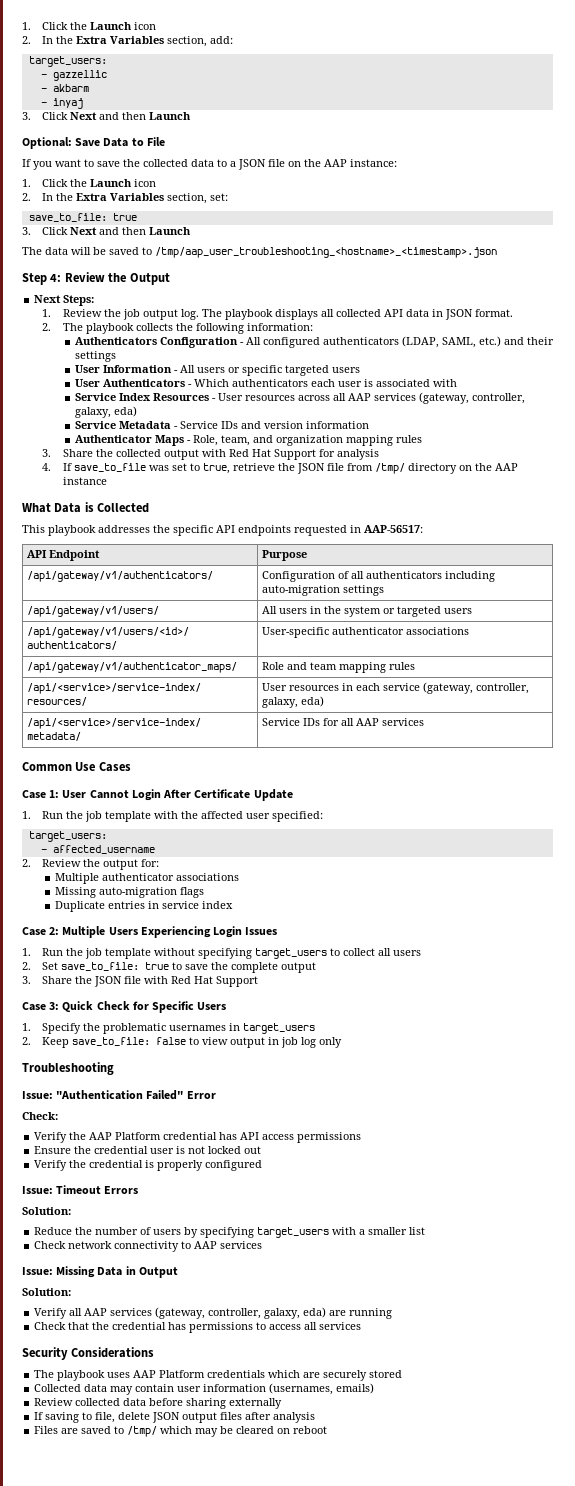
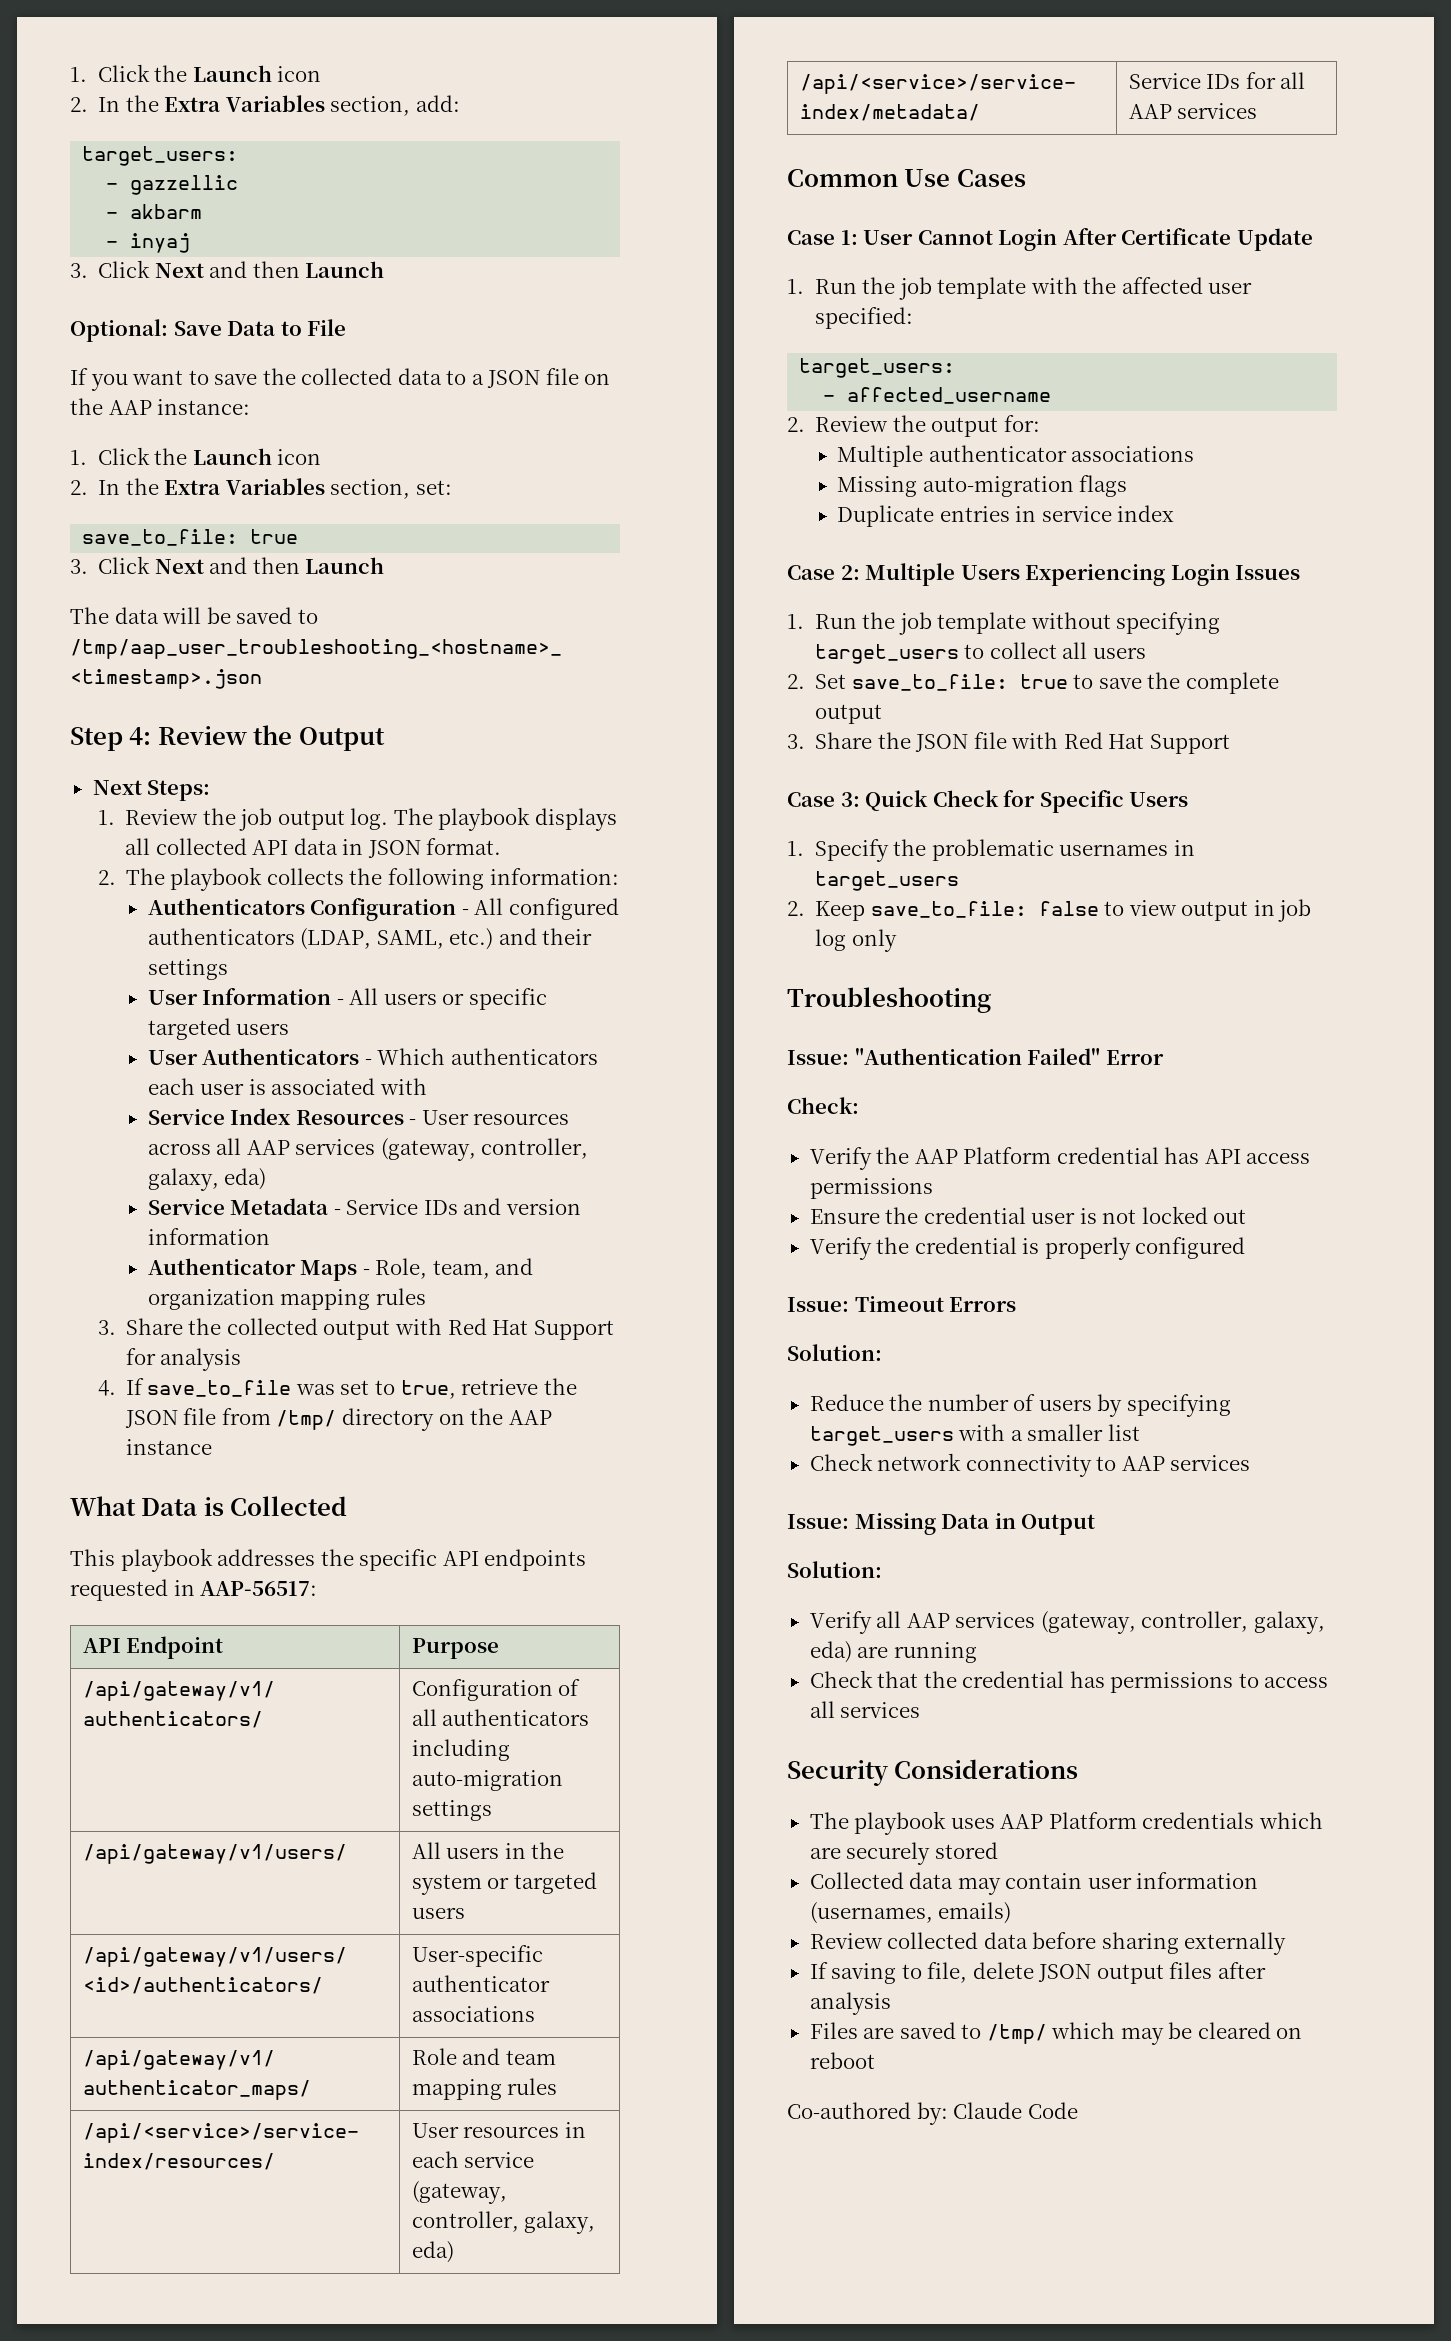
(328, 1430) none -> [787,2102,1078,2125] // Co-authored by: Claude Code

